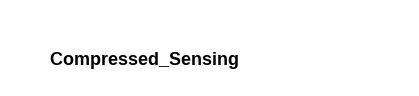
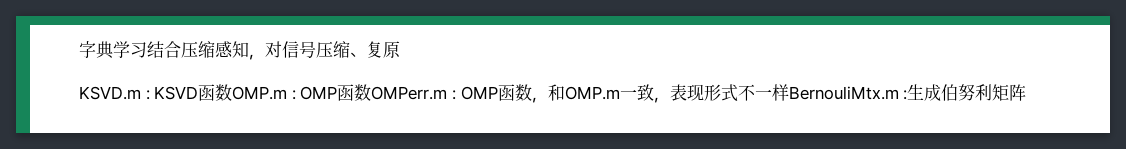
[50,52,239,69] Compressed_Sensing -> [79,41,400,60] [79,84,1027,103] 字典学习结合压缩感知，对信号压缩、复原 // KSVD.m : KSVD函数OMP.m : OMP函数OMPerr.m : OMP函数，和OMP.m一致，表现形式不一样BernouliMtx.m :生成伯努利矩阵

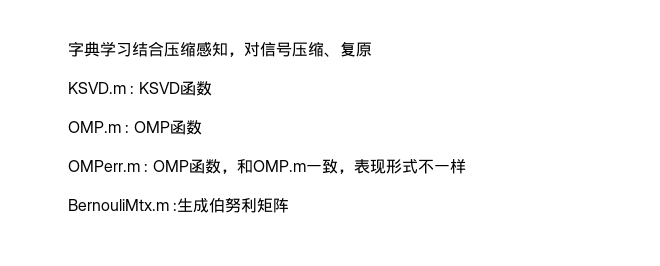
(233, 92) none -> (212, 88) //
(372, 92) none -> (202, 127) //
(789, 92) none -> (466, 166) //

